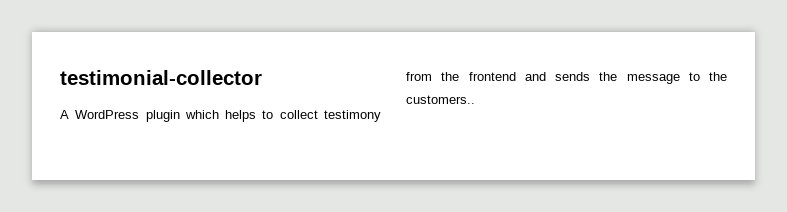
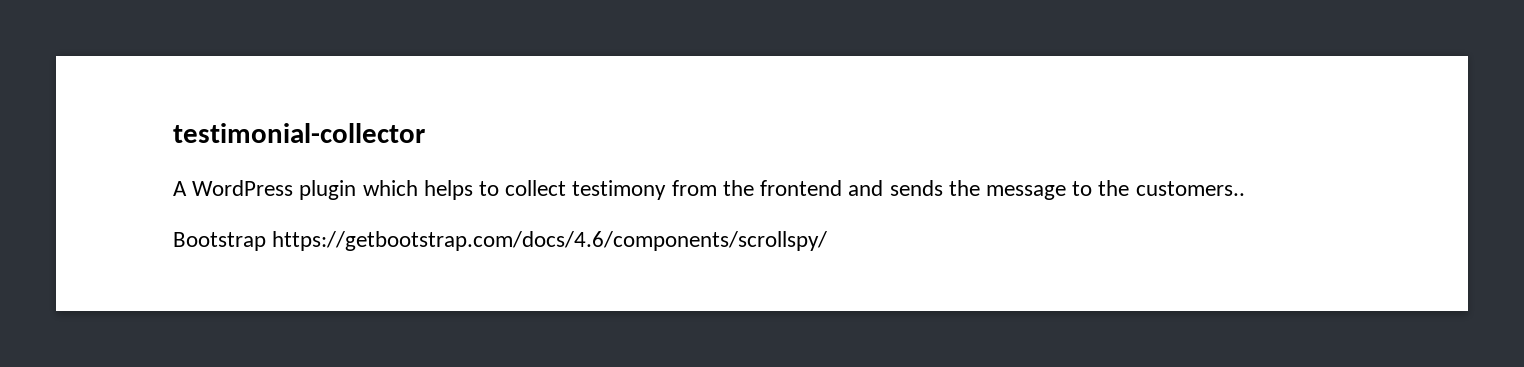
(475, 99) none -> [173,231,828,251] // Bootstrap https://getbootstrap.com/docs/4.6/components/scrollspy/

